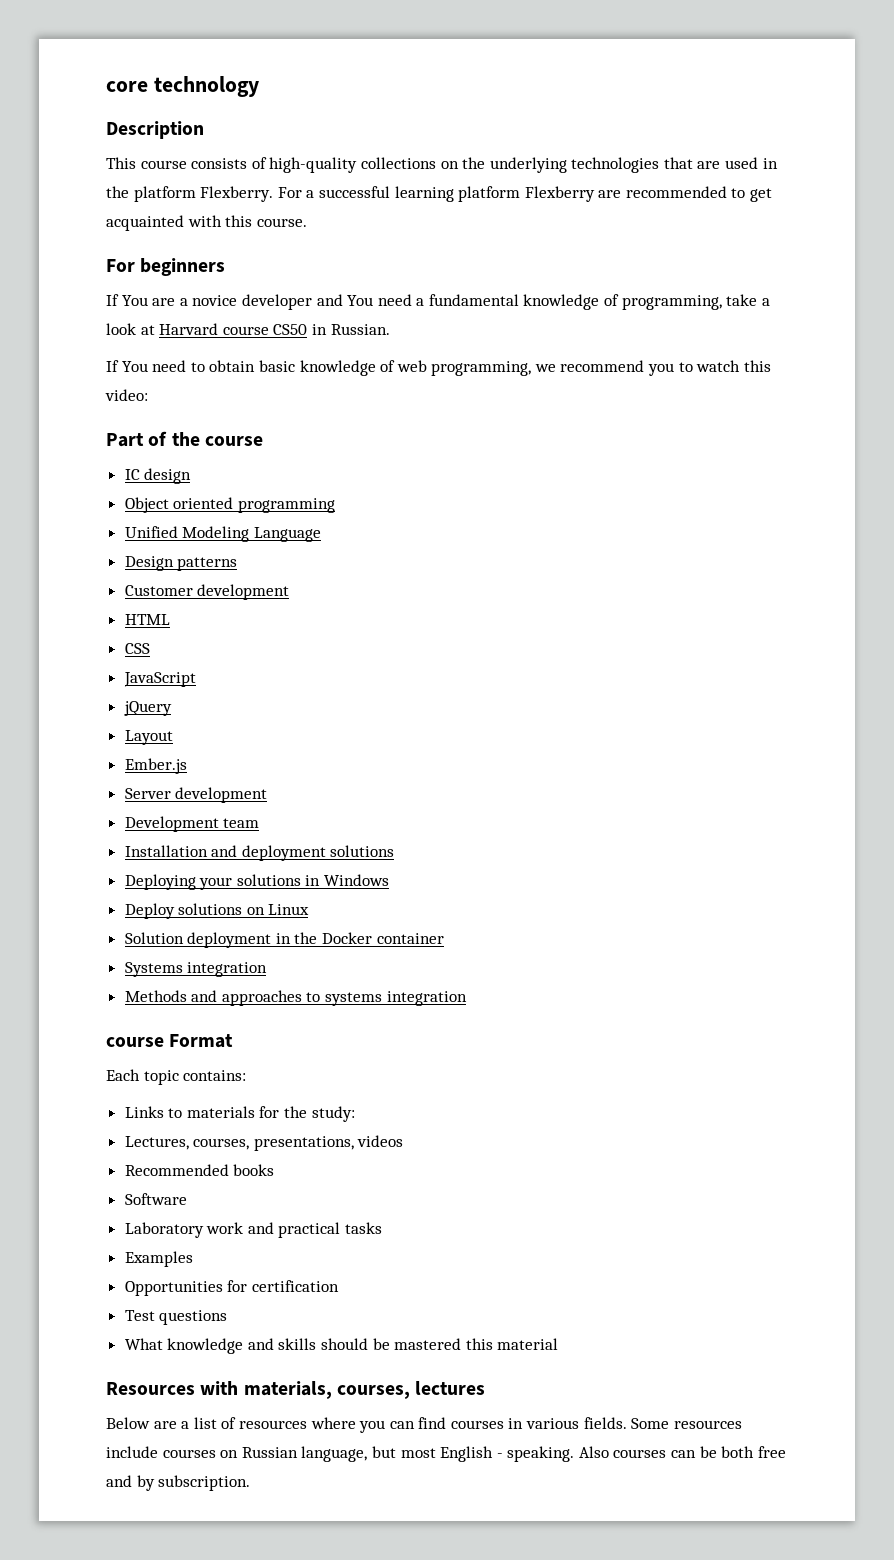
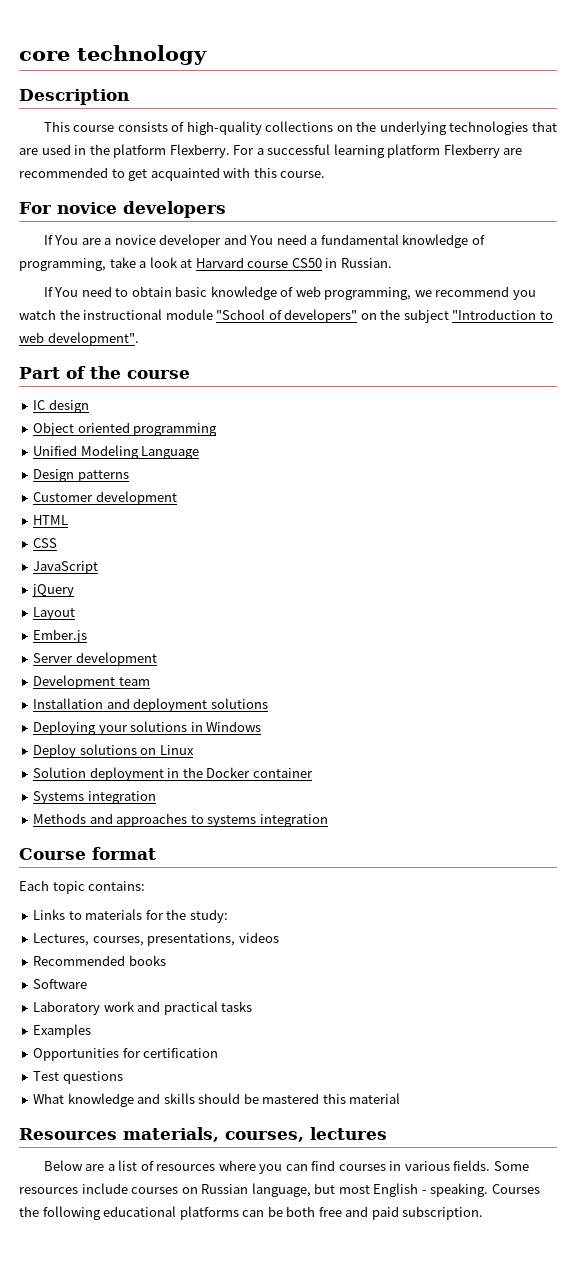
[140,258,226,276] beginners -> [56,201,226,218] novice developers
[678,360,771,372] [105,389,148,401] to watch this video: -> [19,309,553,323] [19,332,139,346] watch the instructional module "School of developers" on the subject "Introduction to web development".
[106,1034,234,1048] course Format -> [19,847,156,860] Course format
[200,1381,239,1395] with -> (117, 1134) none
[578,1446,667,1458] Also courses -> [491,1184,540,1194] [19,1206,239,1220] Courses the following educational platforms
[136,1475,155,1491] by -> [371,1206,399,1220] paid

